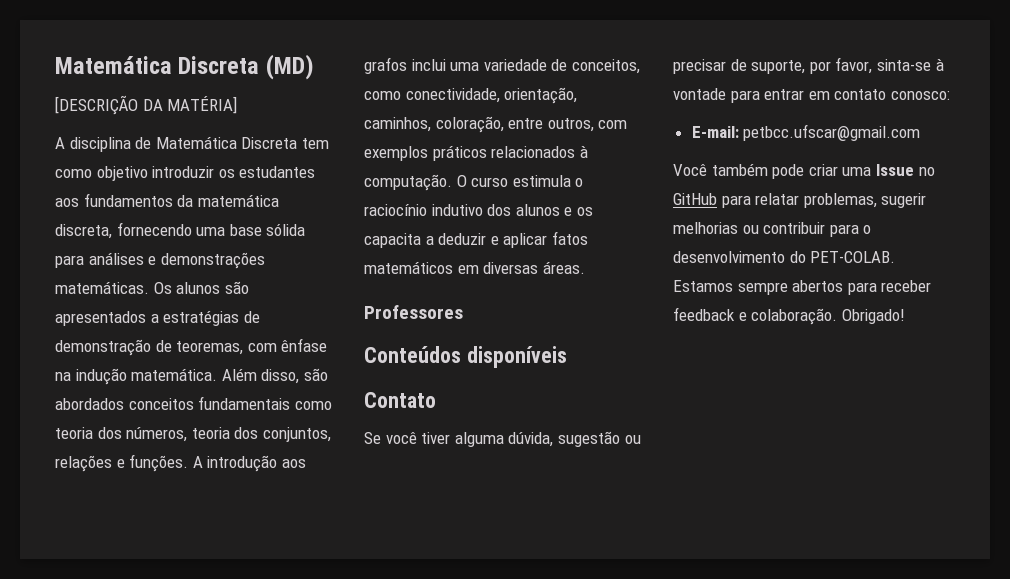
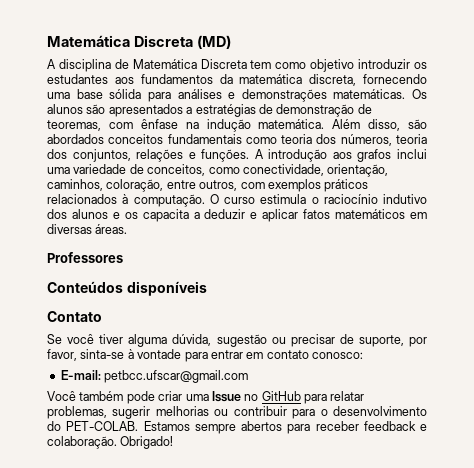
[55,95,238,115] // [DESCRIÇÃO DA MATÉRIA] -> (231, 42) none

